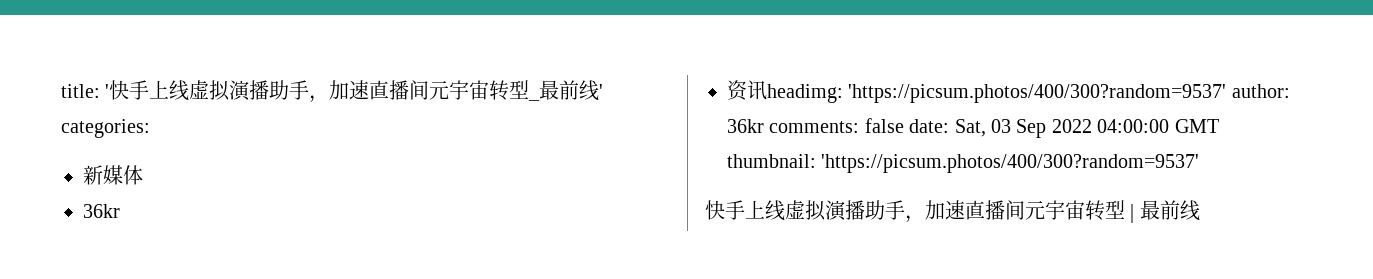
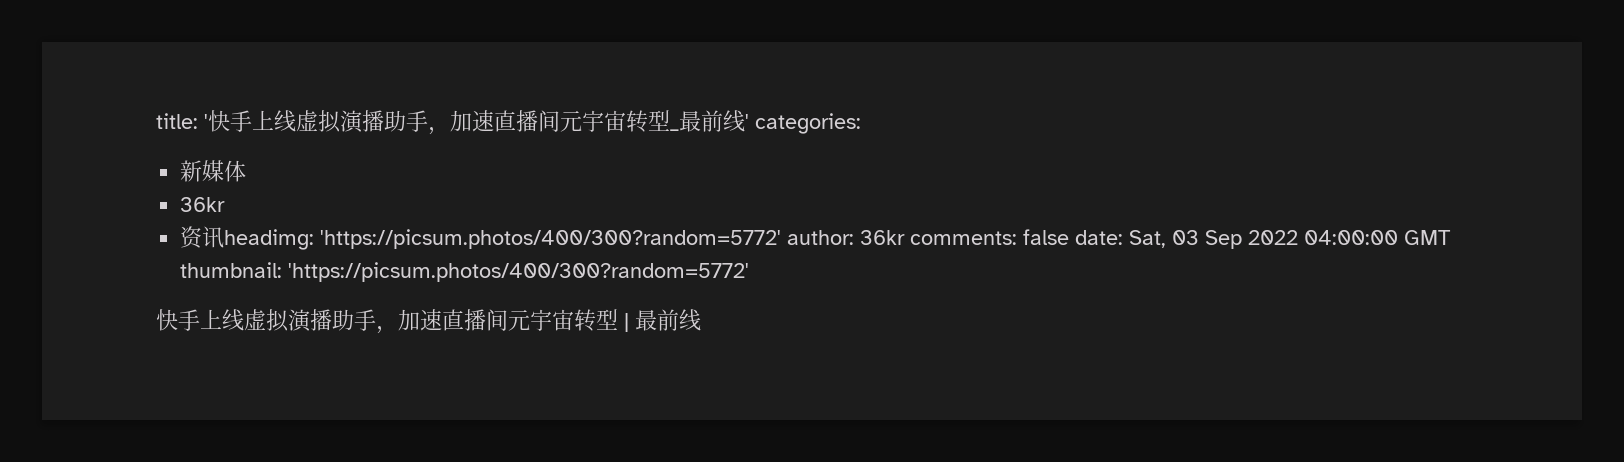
[848,84,1227,103] 'https://picsum.photos/400/300?random=9537' -> [320,229,782,249] 'https://picsum.photos/400/300?random=5772'
[821,154,1200,173] 'https://picsum.photos/400/300?random=9537' -> [288,262,750,282] 'https://picsum.photos/400/300?random=5772'

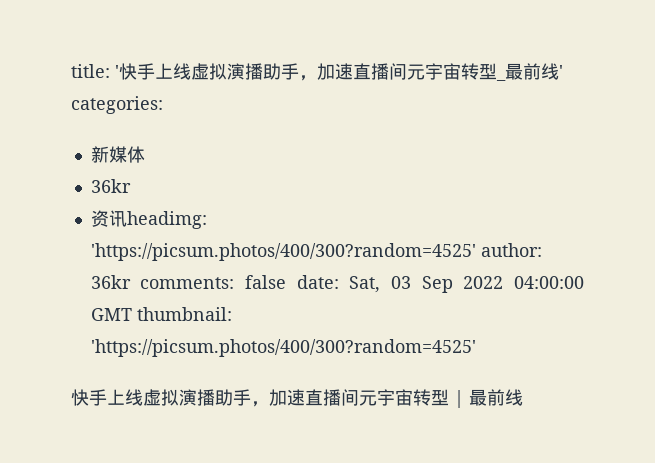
[320,229,782,249] 'https://picsum.photos/400/300?random=5772' -> [90,243,476,261] 'https://picsum.photos/400/300?random=4525'
[288,262,750,282] 'https://picsum.photos/400/300?random=5772' -> [90,339,476,357] 'https://picsum.photos/400/300?random=4525'

